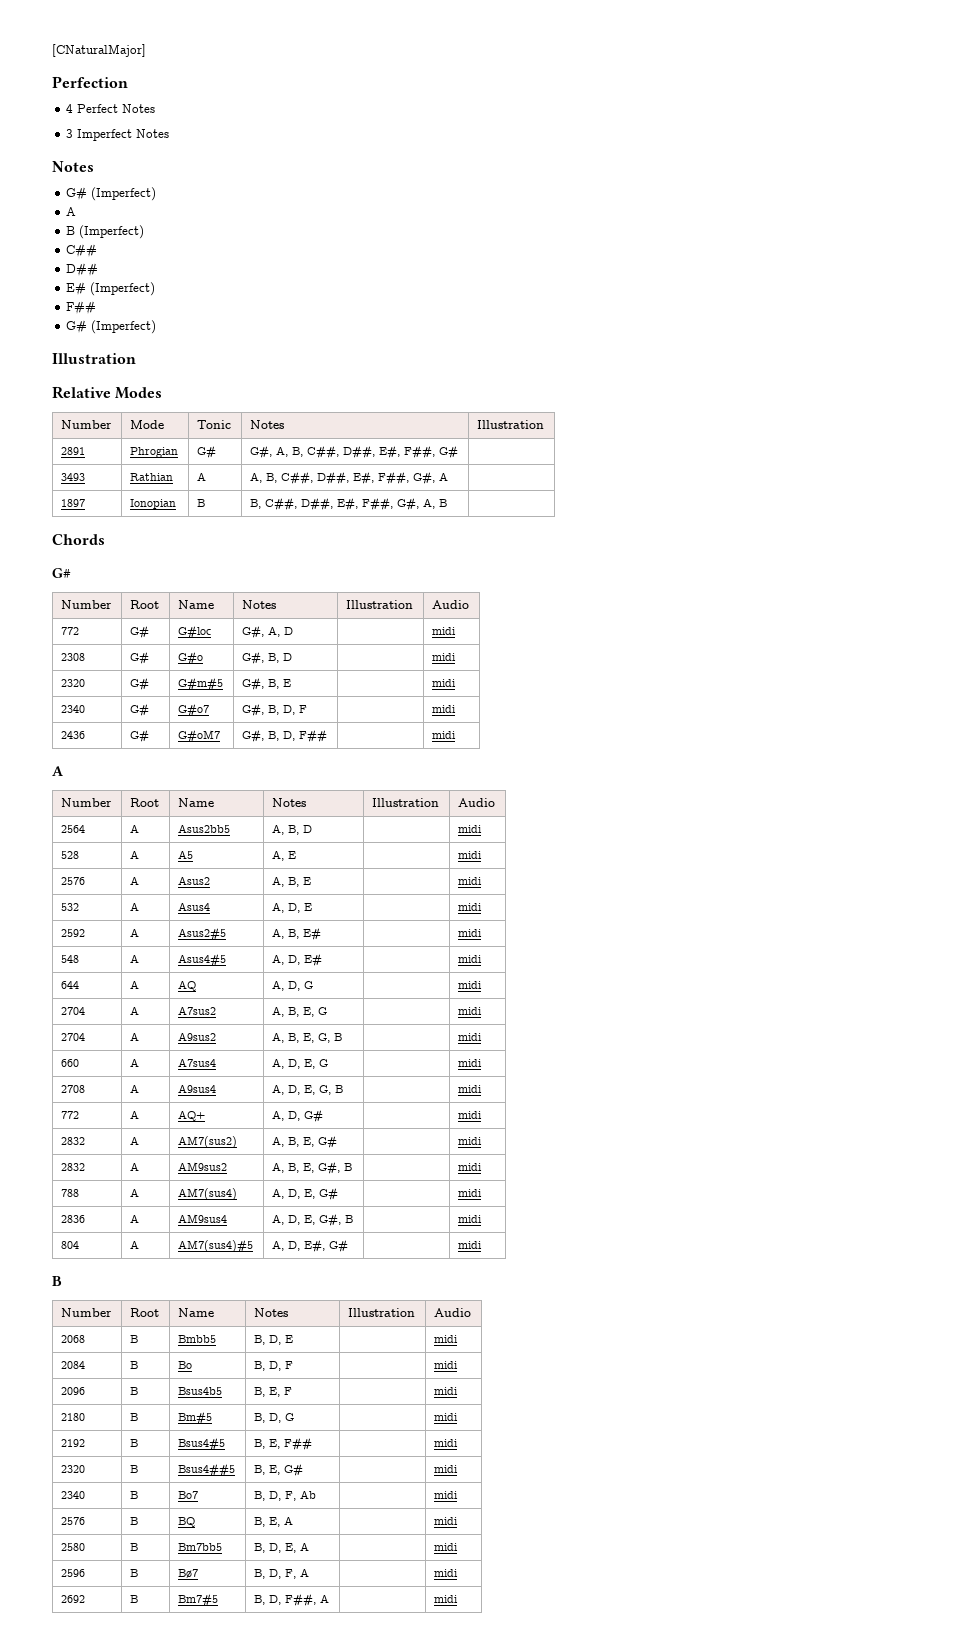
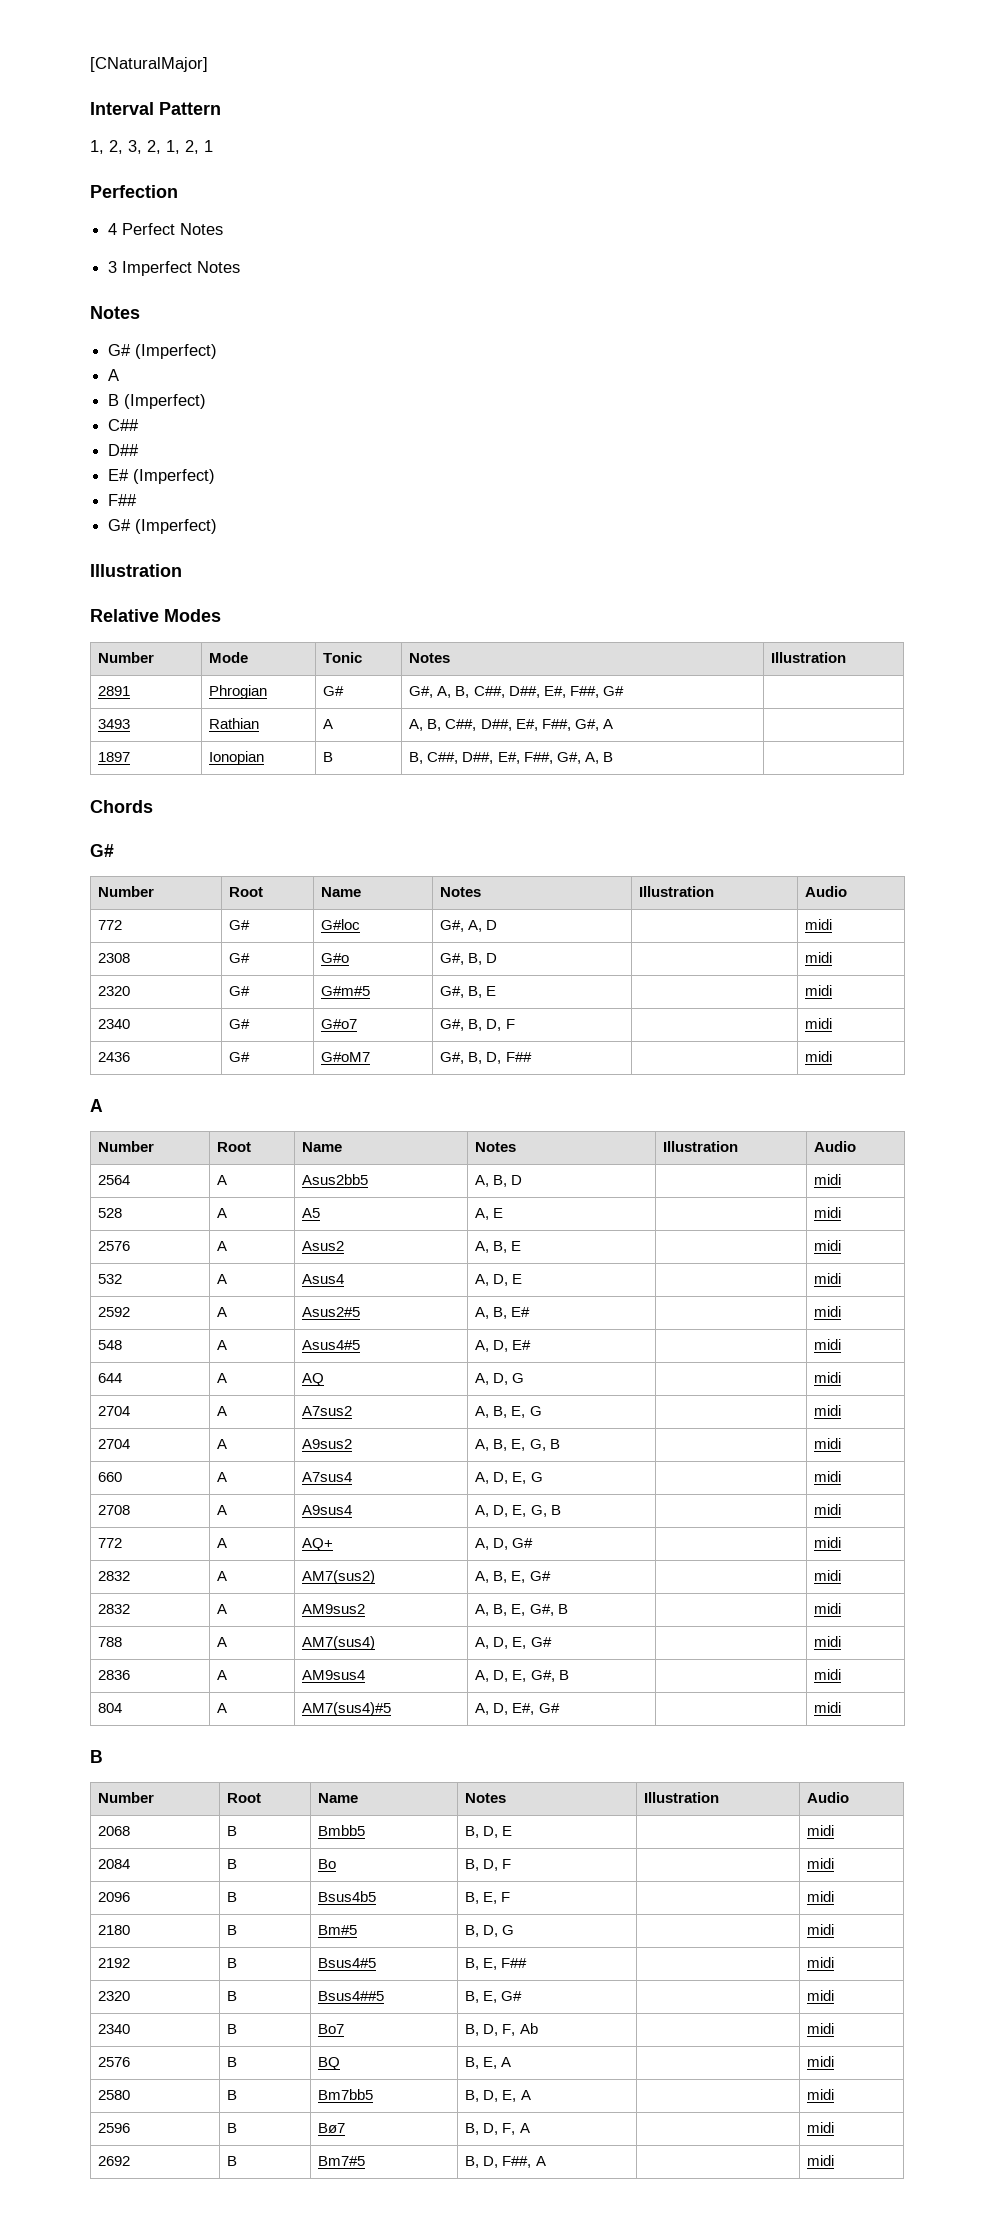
(146, 50) none -> [90,102,221,115] [90,140,213,154] // Interval Pattern // 1, 2, 3, 2, 1, 2, 1

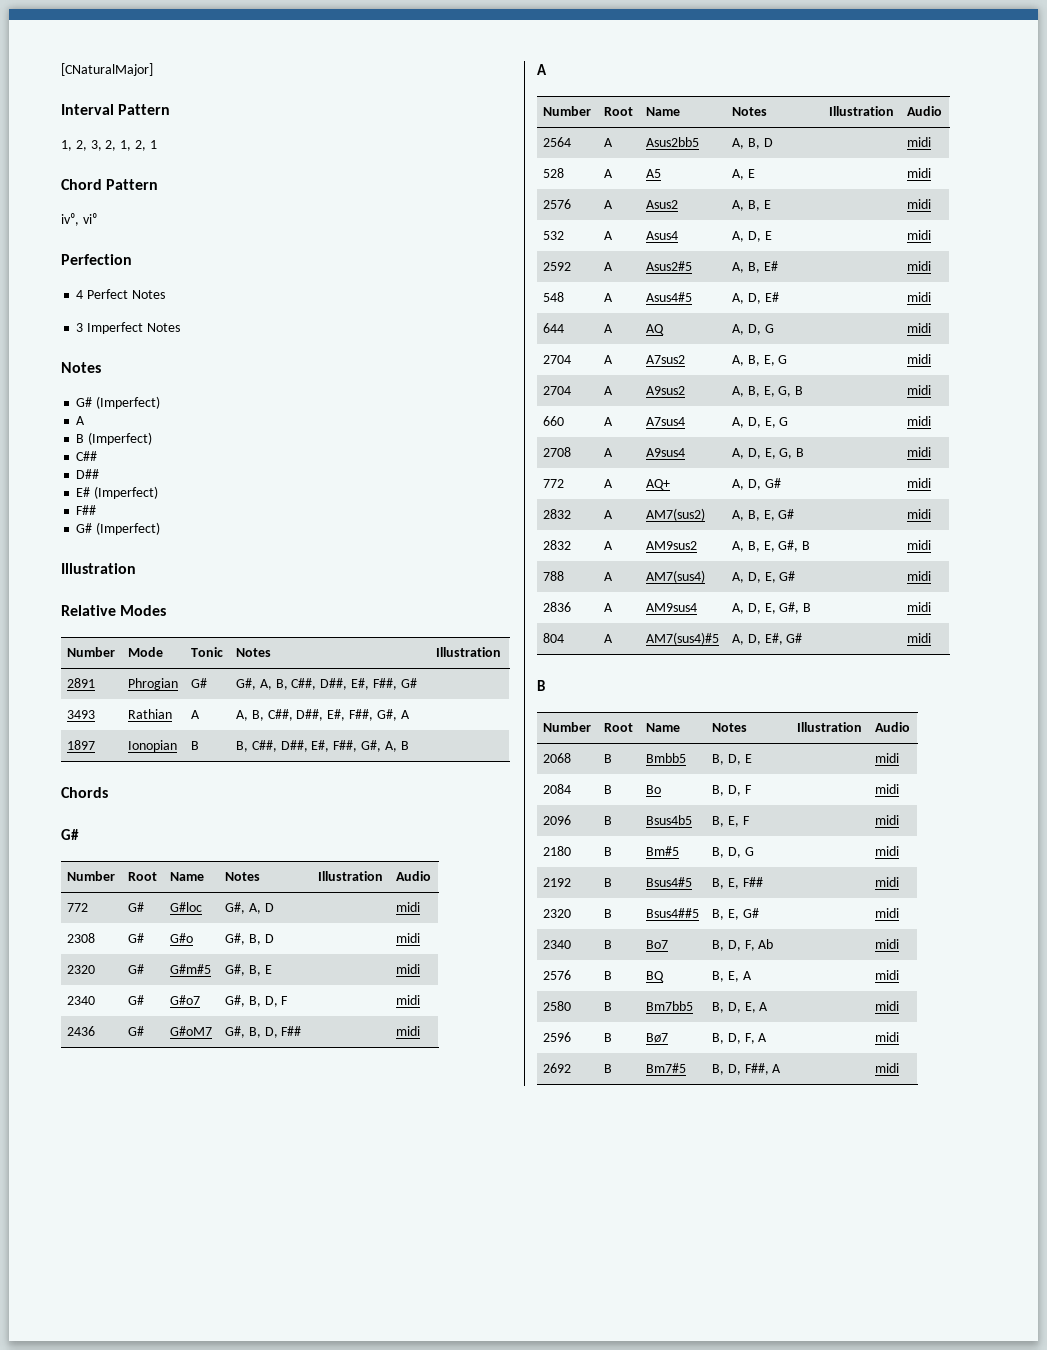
(213, 146) none -> [61,179,159,190] [61,213,97,226] // Chord Pattern // iv⁰, vi⁰

